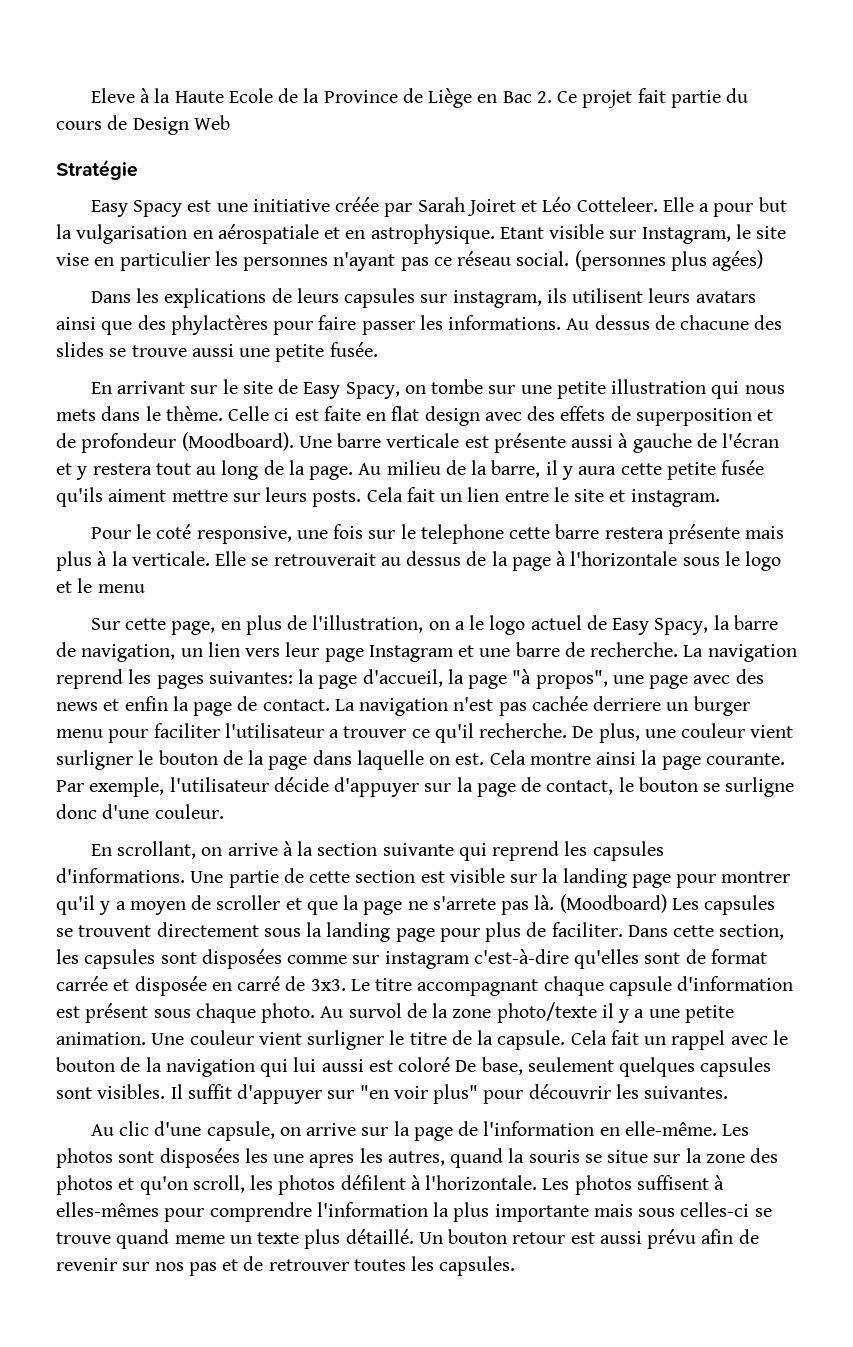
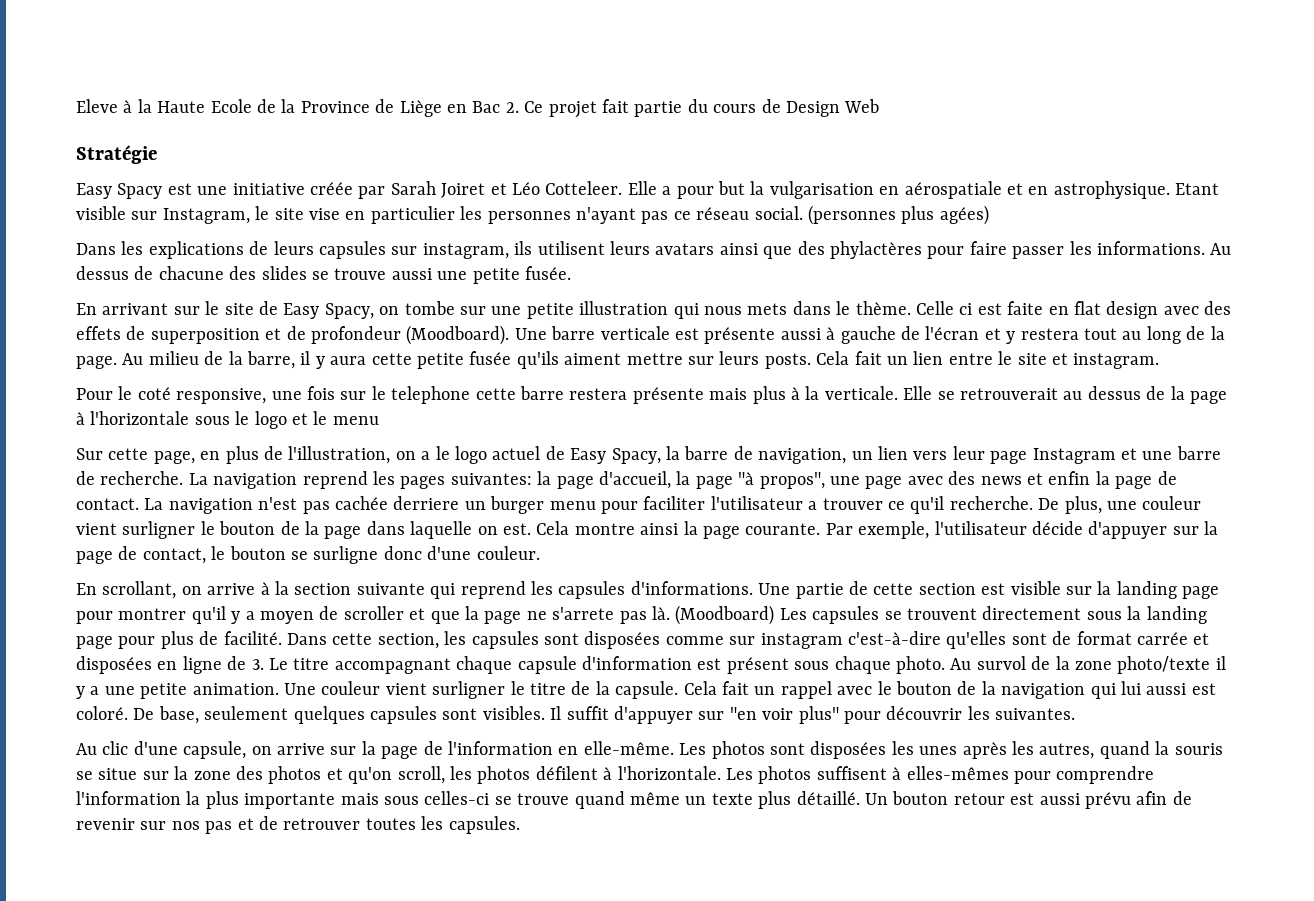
[551,922,623,937] faciliter. -> [223,631,282,645] facilité.
[134,976,346,996] disposée en carré de 3x3. -> [76,656,264,674] disposées en ligne de 3.
[398,1057,451,1072] coloré -> [76,706,128,720] coloré.
[273,1154,355,1168] une apres -> [919,742,1007,759] unes après
[174,1235,225,1244] meme -> [629,792,680,805] même

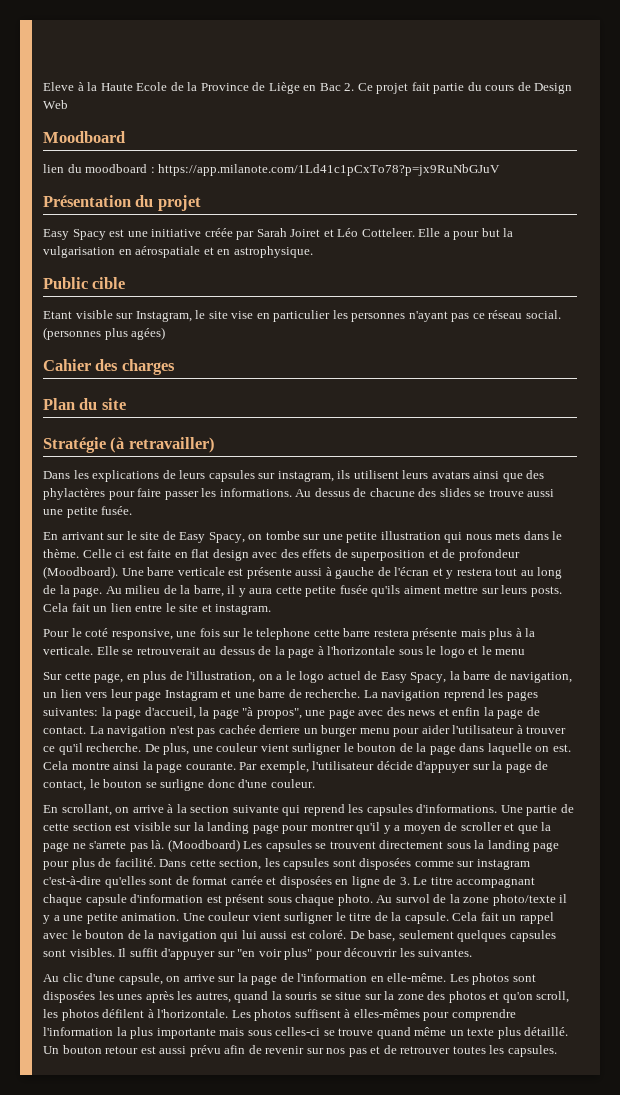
[76,145,157,164] Stratégie -> [43,131,125,143] [43,164,501,176] [43,195,201,211] Moodboard // lien du moodboard : https://app.milanote.com/1Ld41c1pCxTo78?p=jx9RuNbGJuV // Présentation du projet
(1170, 190) none -> [43,277,126,289] // Public cible //
(989, 215) none -> [43,359,175,375] [43,398,126,410] [43,437,215,453] // Cahier des charges // Plan du site // Stratégie (à retravailler)
[643,496,818,510] faciliter l'utilisateur a -> [421,725,523,734] aider l'utilisateur à

